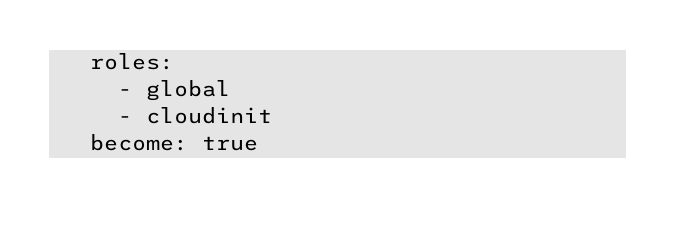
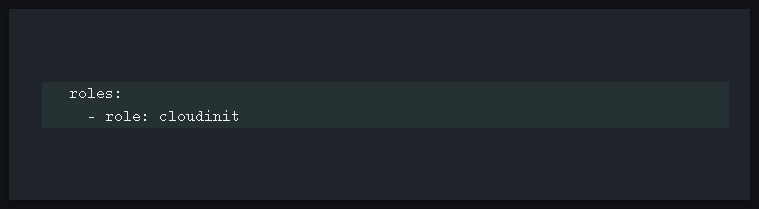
[145,80,230,101] [117,116,132,123] global // - -> [105,109,150,123] role:
[89,134,258,151] // become: true -> (240, 116) none

